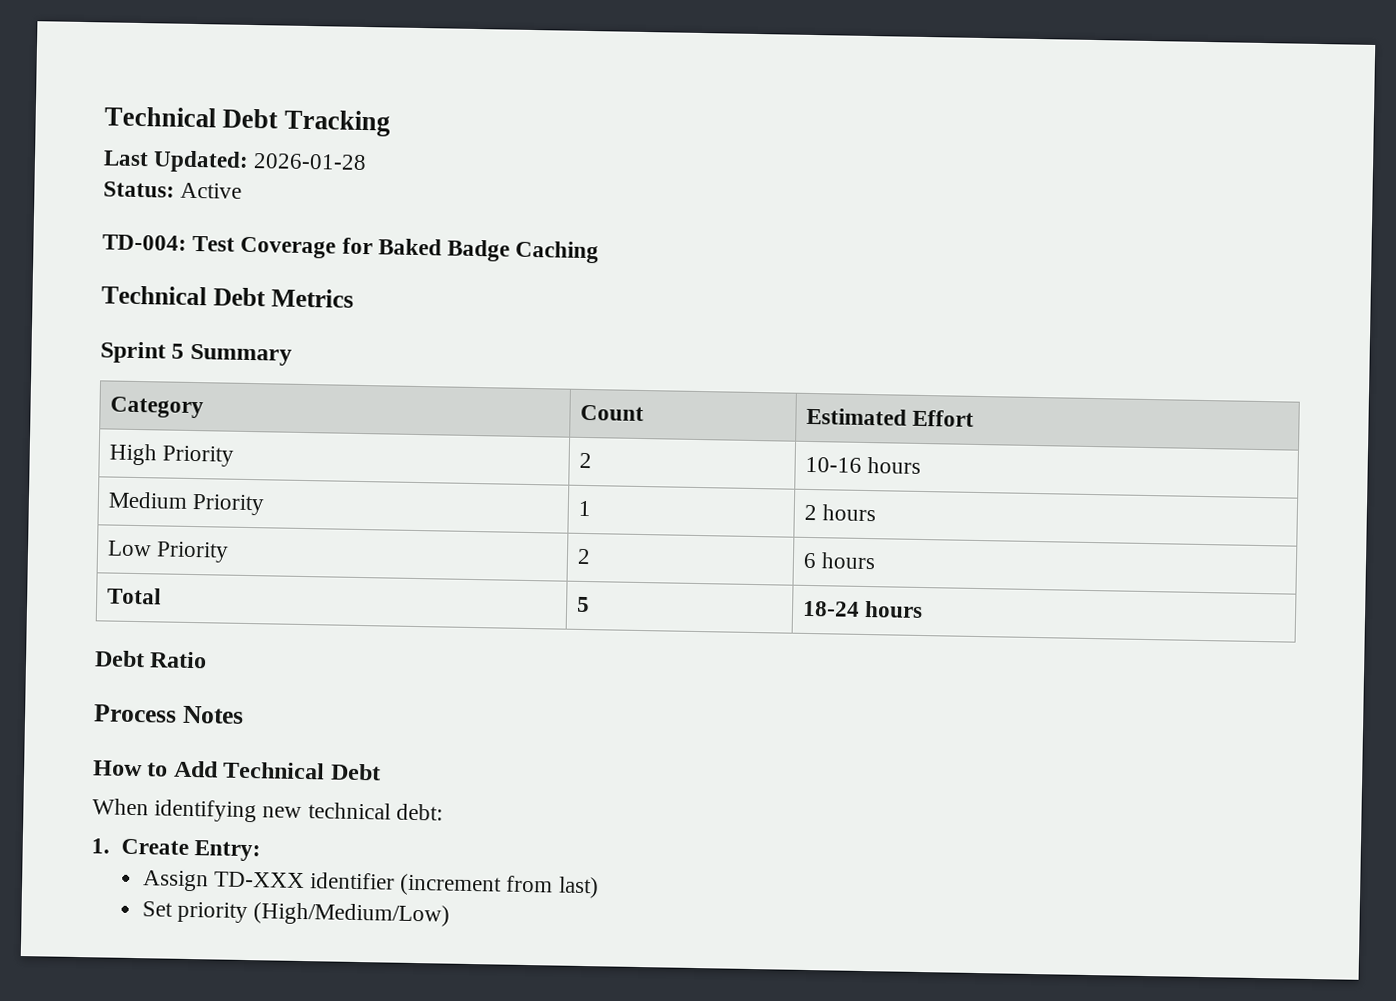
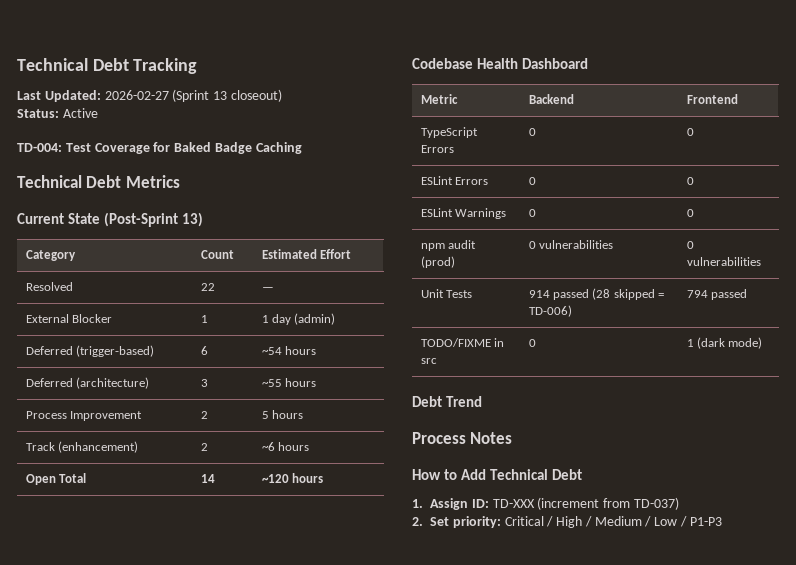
[253,153,368,171] 2026-01-28 -> [104,89,282,102] 2026-02-27 (Sprint 13 closeout)
[100,341,292,366] Sprint 5 Summary -> [17,212,204,227] Current State (Post-Sprint 13)
[109,443,235,467] [579,452,593,469] [805,456,922,474] [108,491,266,516] [578,500,592,517] [804,504,877,522] [107,540,230,563] [577,548,592,565] [803,552,877,570] High Priority | 2 | 10-16 hours // Medium Priority | 1 | 2 hours // Low Priority | 2 | 6 hours // -> [25,282,73,291] [200,283,215,291] [261,287,274,291] [25,314,113,323] [200,315,208,323] [261,313,336,325] [25,345,155,357] [200,346,208,355] [261,346,317,355] [25,377,150,389] [200,379,208,387] [261,378,317,387] [25,411,143,421] [200,411,208,419] [261,410,304,419] [25,441,139,453] [200,443,208,451] [261,442,310,451] [25,474,56,485] Resolved | 22 | — // External Blocker | 1 | 1 day (admin) // Deferred (trigger-based) | 6 | ~54 hours // Deferred (architecture) | 3 | ~55 hours // Process Improvement | 2 | 5 hours // Track (enhancement) | 2 | ~6 hours // Open
[576,596,591,613] [802,600,924,619] [94,650,208,669] 5 | 18-24 hours // Debt Ratio -> [200,474,215,483] [261,473,324,483] [412,58,589,69] [420,94,458,104] [528,94,574,104] [686,94,738,104] [420,127,478,138] [420,145,454,153] [528,128,536,136] [686,128,694,136] [420,176,489,185] [528,177,536,185] [686,177,694,185] [420,208,507,219] [528,209,536,217] [686,209,694,217] [420,240,477,251] [420,256,455,268] [528,240,614,249] [686,241,694,249] [686,257,761,266] [420,289,473,298] [528,288,665,300] [528,305,572,317] [686,289,748,300] [420,338,505,347] [420,358,437,364] [528,339,536,347] [686,337,763,349] [412,396,483,407] 14 | ~120 hours // Codebase Health Dashboard // Metric | Backend | Frontend // TypeScript Errors | 0 | 0 // ESLint Errors | 0 | 0 // ESLint Warnings | 0 | 0 // npm audit (prod) | 0 vulnerabilities | 0 vulnerabilities // Unit Tests | 914 passed (28 skipped = TD-006) | 794 passed // TODO/FIXME in src | 0 | 1 (dark mode) // Debt Trend
[92,798,443,823] [91,838,261,862] [141,870,599,899] [141,901,450,927] When identifying new technical debt: // 1. Create Entry: // Assign TD-XXX identifier (increment from last) // Set priority (High/Medium/Low) -> [412,497,679,510] [412,516,722,528] 1. Assign ID: TD-XXX (increment from TD-037) // 2. Set priority: Critical / High / Medium / Low / P1-P3

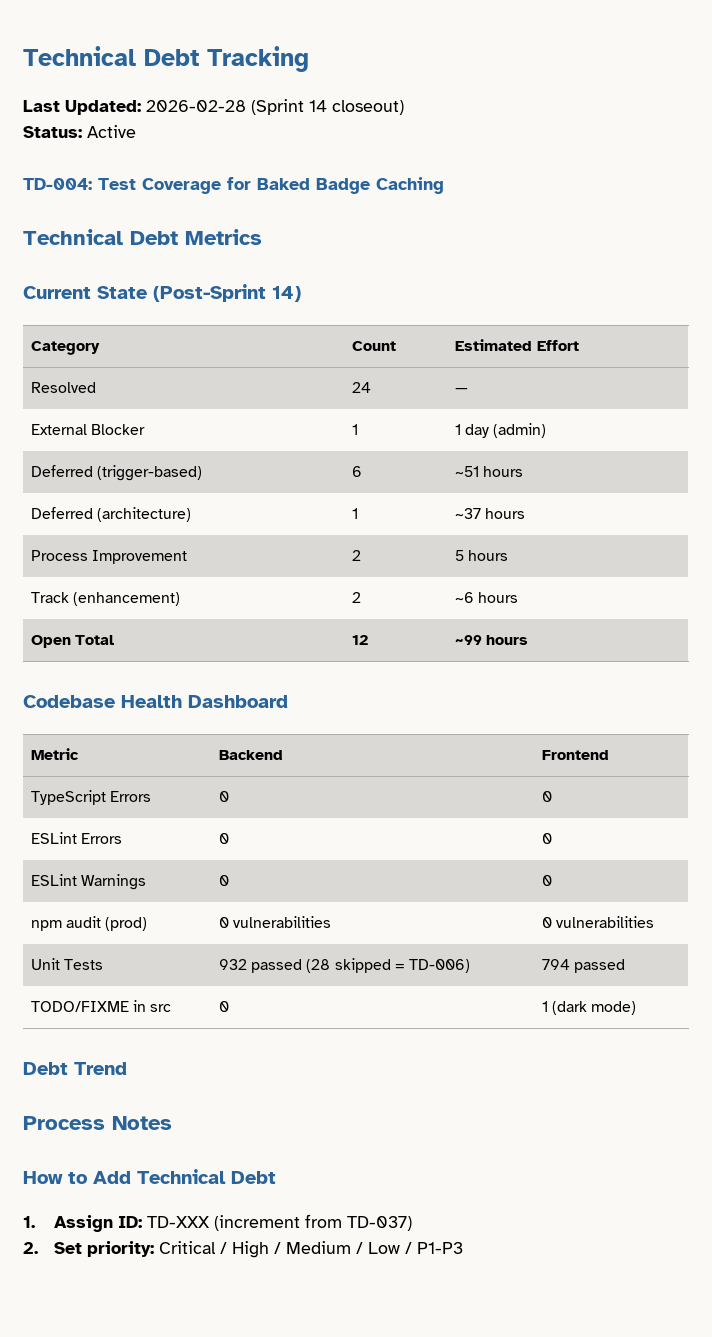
[104,89,228,102] 2026-02-27 (Sprint 13 -> [146,99,327,115] 2026-02-28 (Sprint 14
[182,212,204,227] 13) -> [272,286,301,302] 14)
[200,283,215,291] 22 -> [351,382,371,393] 24
[261,347,282,355] ~54 -> [454,466,479,477] ~51
[200,379,208,387] [261,379,282,387] 3 | ~55 -> [351,508,358,519] [454,508,481,519] 1 | ~37
[200,474,215,483] [261,474,289,483] 14 | ~120 -> [351,635,368,645] [454,635,482,645] 12 | ~99
[528,290,550,298] 914 -> [218,959,247,970] 932

